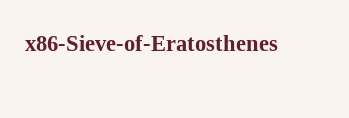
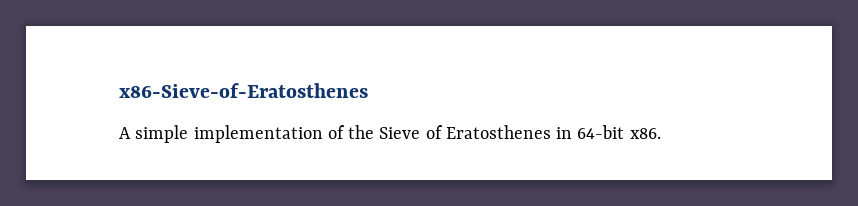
(278, 43) none -> [119,125,661,143] // A simple implementation of the Sieve of Eratosthenes in 64-bit x86.

